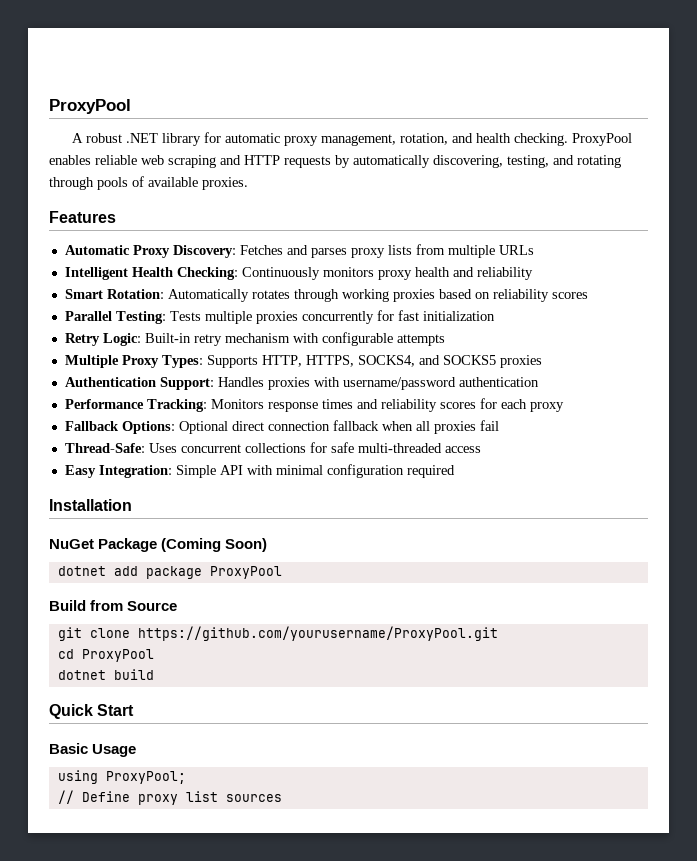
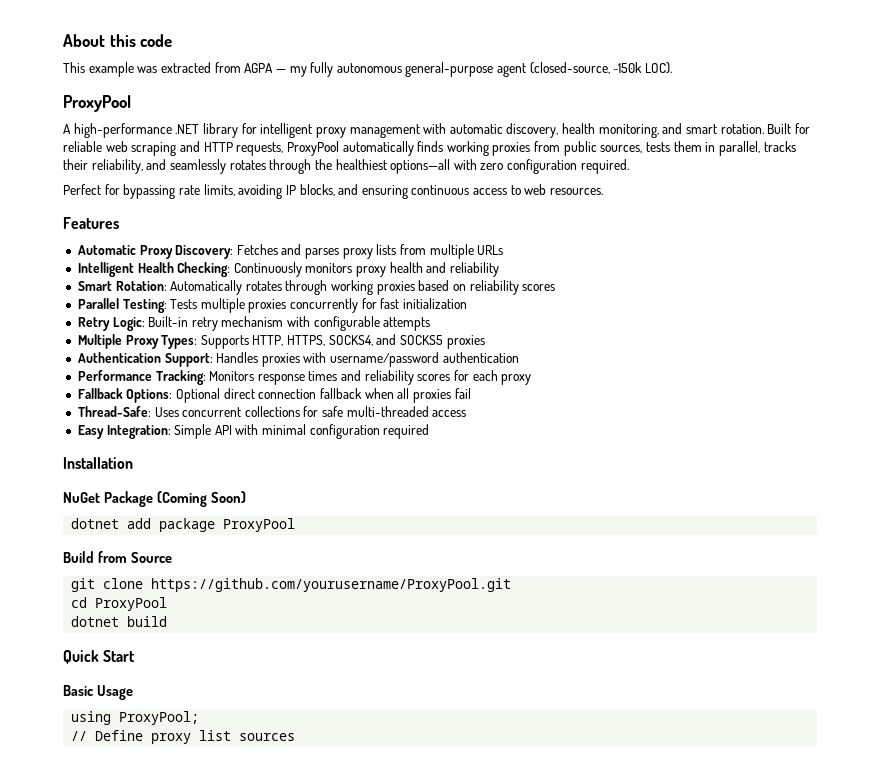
(49, 106) none -> [63,34,173,47] [63,62,673,77] About this code // This example was extracted from AGPA — my fully autonomous general-purpose agent (closed-source, ~150k LOC). //
[85,133,122,143] robust -> [73,123,172,138] high-performance
[224,133,632,146] [49,155,91,165] automatic proxy management, rotation, and health checking. ProxyPool enables -> [260,123,810,138] intelligent proxy management with automatic discovery, health monitoring, and smart rotation. Built for
[284,155,621,168] [49,176,248,190] requests by automatically discovering, testing, and rotating through pools of available proxies. -> [236,141,796,156] [63,159,629,174] [63,184,604,199] requests, ProxyPool automatically finds working proxies from public sources, tests them in parallel, tracks their reliability, and seamlessly rotates through the healthiest options—all with zero configuration required. // Perfect for bypassing rate limits, avoiding IP blocks, and ensuring continuous access to web resources.

